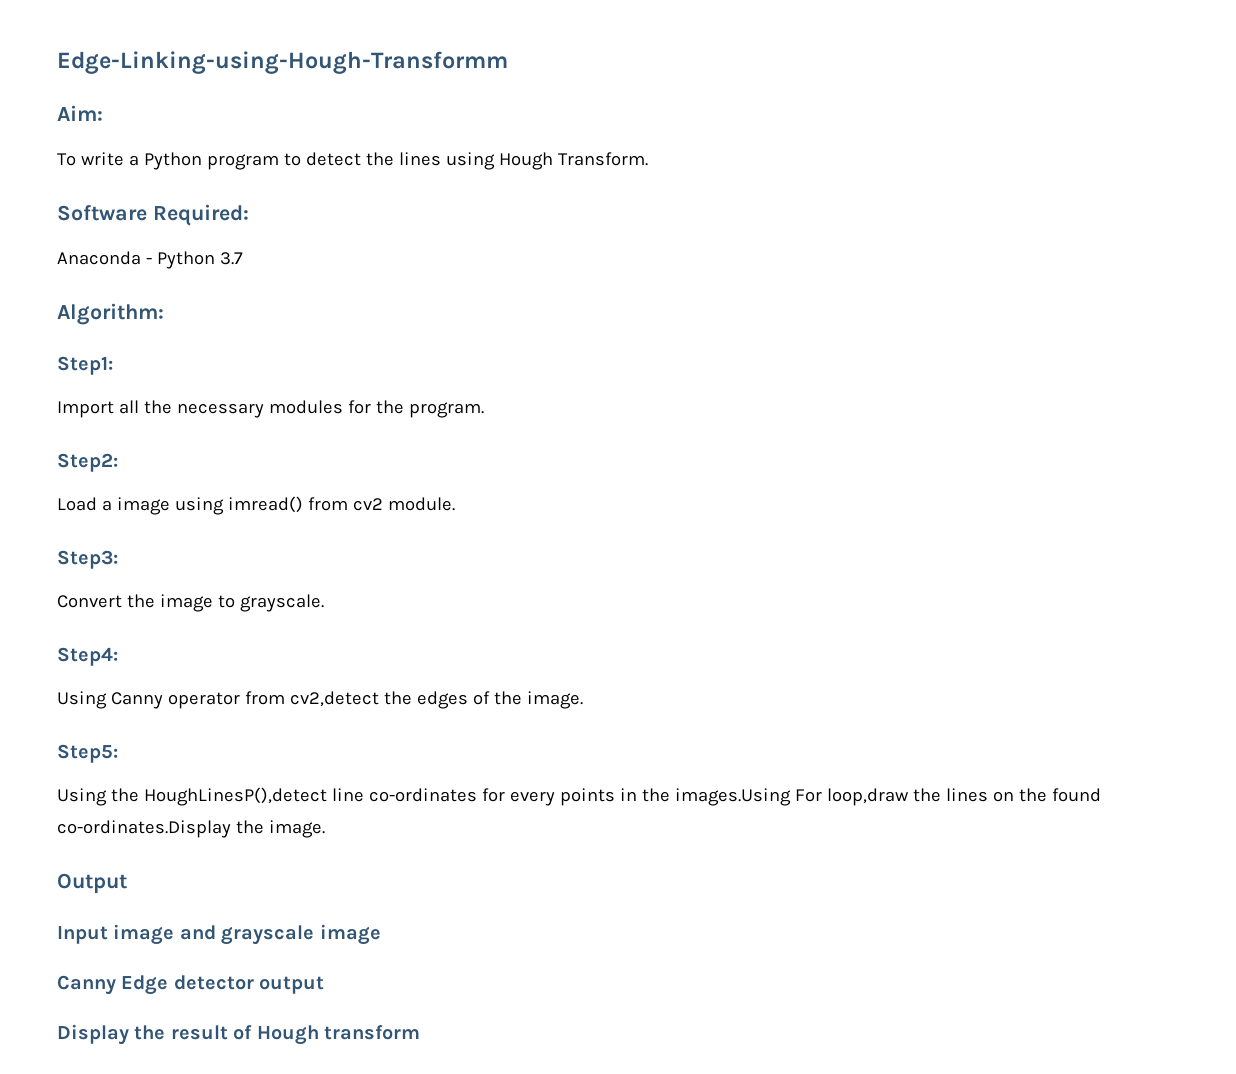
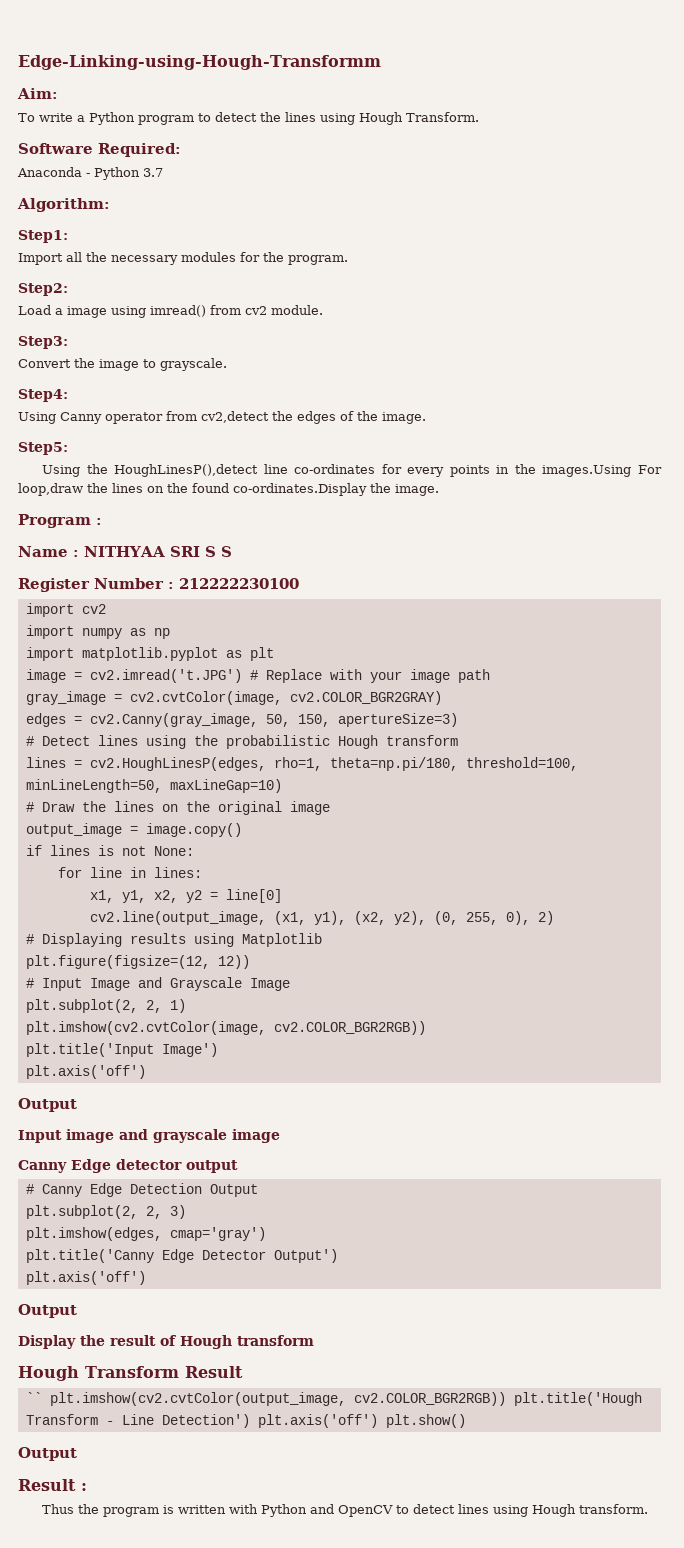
(325, 829) none -> [18,514,102,528] [18,546,232,557] [18,578,299,592] [25,603,106,617] [25,625,170,639] [25,647,274,661] [25,669,490,683] [25,691,442,705] [25,713,458,727] [25,735,458,749] [25,757,578,771] [25,779,282,793] [25,801,330,815] [25,823,242,837] [25,845,194,856] [57,867,202,878] [89,889,282,903] [89,911,554,925] [25,933,322,947] [25,955,250,969] [25,977,290,991] [25,999,186,1013] [25,1021,426,1035] [25,1043,218,1057] [25,1065,146,1079] // Program : // Name : NITHYAA SRI S S // Register Number : 212222230100 // import cv2 // import numpy as np // import matplotlib.pyplot as plt // image = cv2.imread('t.JPG') # Replace with your image path // gray_image = cv2.cvtColor(image, cv2.COLOR_BGR2GRAY) // edges = cv2.Canny(gray_image, 50, 150, apertureSize=3) // # Detect lines using the probabilistic Hough transform // lines = cv2.HoughLinesP(edges, rho=1, theta=np.pi/180, threshold=100, minLineLength=50, maxLineGap=10) // # Draw the lines on the original image // output_image = image.copy() // if lines is not None: // for line in lines: // x1, y1, x2, y2 = line[0] // cv2.line(output_image, (x1, y1), (x2, y2), (0, 255, 0), 2) // # Displaying results using Matplotlib // plt.figure(figsize=(12, 12)) // # Input Image and Grayscale Image // plt.subplot(2, 2, 1) // plt.imshow(cv2.cvtColor(image, cv2.COLOR_BGR2RGB)) // plt.title('Input Image') // plt.axis('off')
(325, 985) none -> [25,1183,258,1197] [25,1205,186,1219] [25,1227,266,1241] [25,1249,338,1263] [25,1271,146,1285] [18,1304,77,1318] // # Canny Edge Detection Output // plt.subplot(2, 2, 3) // plt.imshow(edges, cmap='gray') // plt.title('Canny Edge Detector Output') // plt.axis('off') // Output
(420, 1032) none -> [18,1366,243,1381] [25,1392,642,1406] [25,1414,466,1428] [18,1447,77,1461] [18,1479,87,1491] [42,1504,649,1517] // Hough Transform Result // `` plt.imshow(cv2.cvtColor(output_image, cv2.COLOR_BGR2RGB)) plt.title('Hough Transform - Line Detection') plt.axis('off') plt.show() // Output // Result : // Thus the program is written with Python and OpenCV to detect lines using Hough transform.

